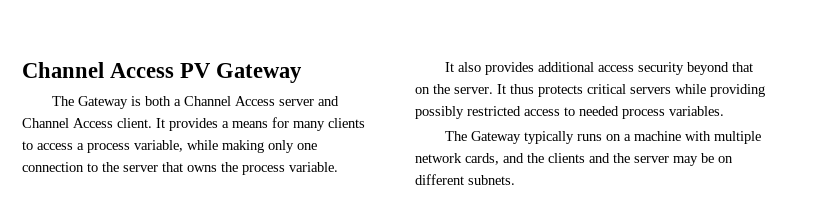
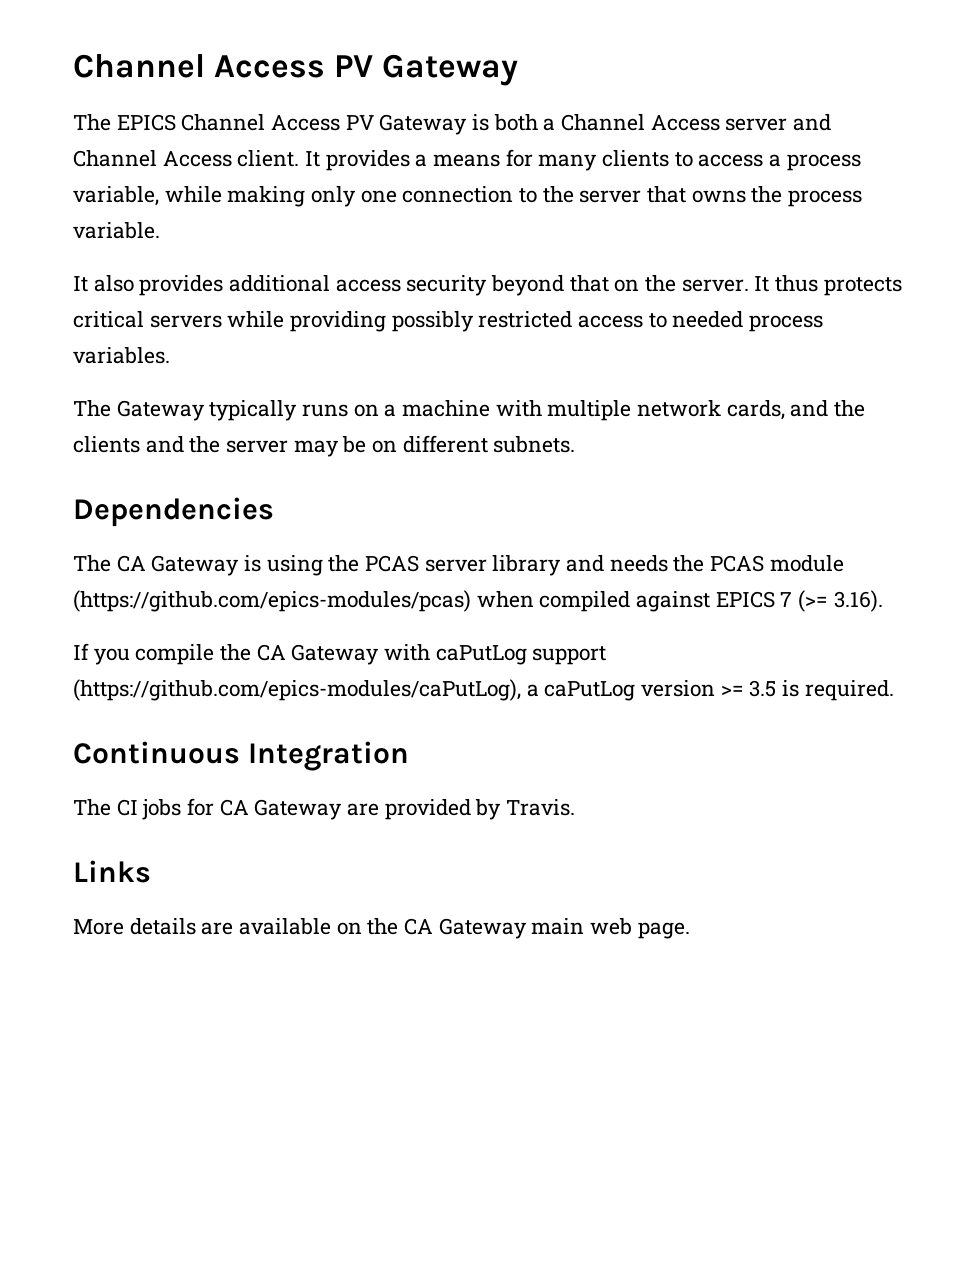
(75, 101) none -> [116,114,374,131] EPICS Channel Access PV
(515, 180) none -> [73,497,274,527] [73,555,844,576] [73,590,883,612] [73,643,607,665] [73,679,894,701] [73,741,410,771] [73,798,576,820] [73,860,151,883] [73,918,690,939] // Dependencies // The CA Gateway is using the PCAS server library and needs the PCAS module (https://github.com/epics-modules/pcas) when compiled against EPICS 7 (>= 3.16). // If you compile the CA Gateway with caPutLog support (https://github.com/epics-modules/caPutLog), a caPutLog version >= 3.5 is required. // Continuous Integration // The CI jobs for CA Gateway are provided by Travis. // Links // More details are available on the CA Gateway main web page.

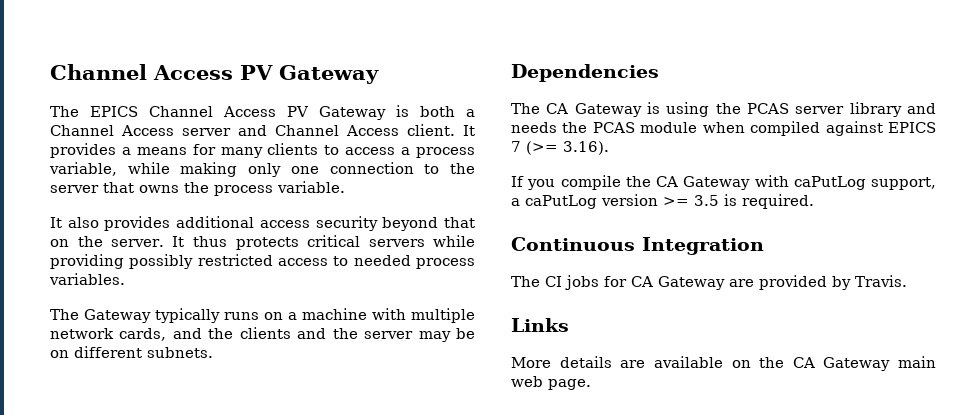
[73,590,471,612] (https://github.com/epics-modules/pcas) -> (698, 127) none
[532,646,607,665] [73,679,521,701] support (https://github.com/epics-modules/caPutLog), -> [871,177,936,190] support,

